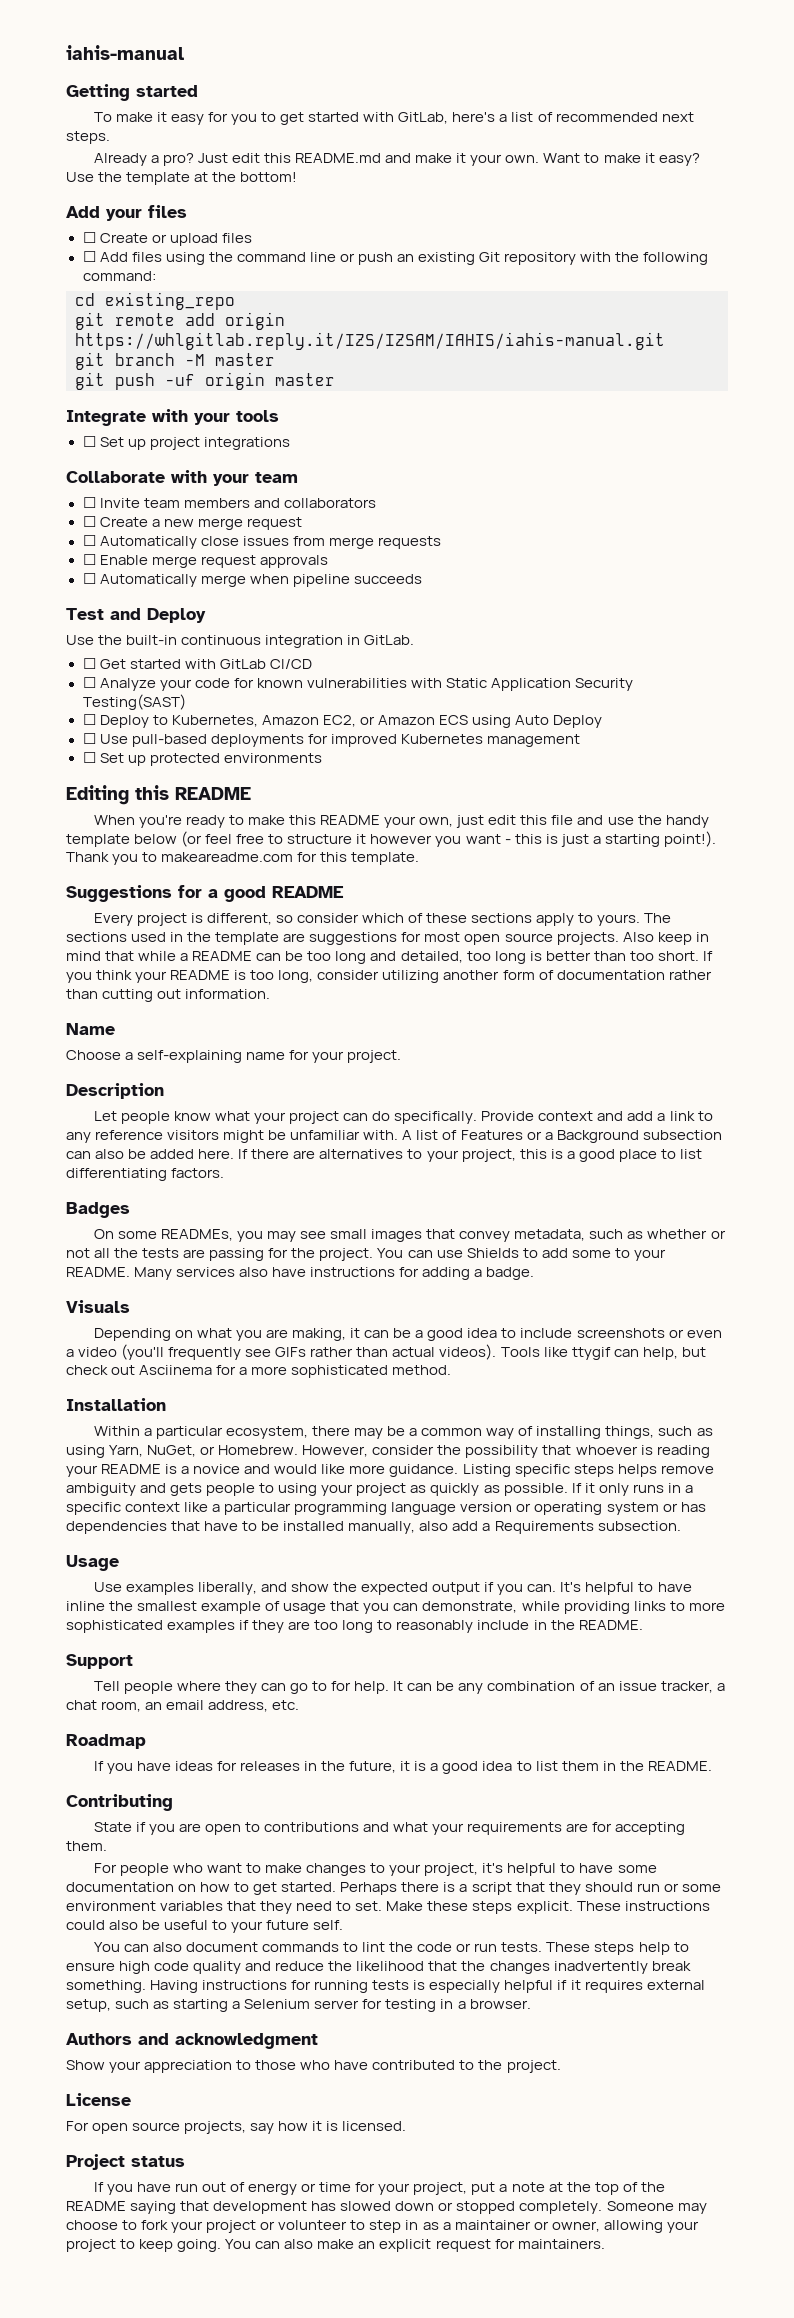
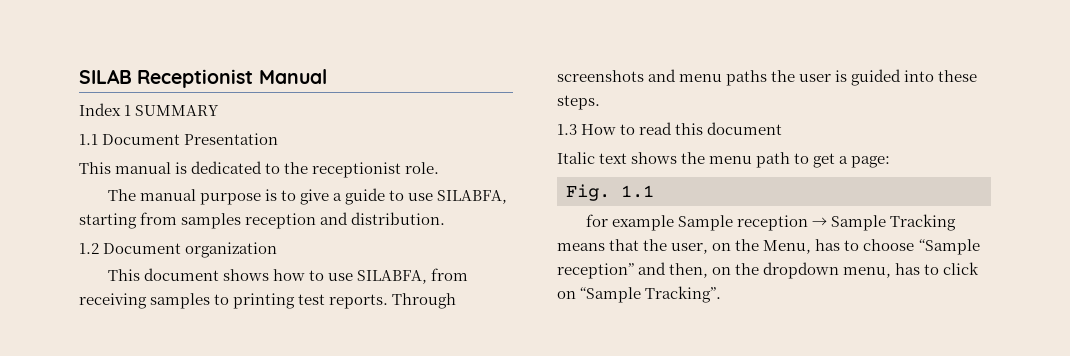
[66,45,184,60] [66,84,198,101] [93,112,694,125] [66,131,110,144] [93,153,700,166] [66,172,298,185] [66,205,187,221] [82,232,252,246] [82,251,709,265] [82,271,156,281] [75,292,235,310] [75,312,285,330] [75,332,665,350] [75,352,275,370] [75,372,335,390] [66,409,279,426] [82,436,290,450] [66,470,298,486] [82,497,376,508] [82,516,302,530] [82,535,441,549] [82,554,328,568] [82,573,422,587] [66,608,206,623] [66,635,415,648] [82,658,312,669] [82,677,634,691] [82,694,186,710] [82,714,603,728] [82,733,580,747] [82,752,322,766] [66,785,251,805] [93,815,709,828] [66,831,716,847] [66,852,420,865] [66,885,344,902] [93,913,672,926] [66,932,709,945] [66,951,713,964] [66,970,712,983] [66,989,271,1002] [66,1023,115,1035] [66,1050,402,1063] [66,1083,164,1099] [93,1111,713,1124] [66,1130,722,1143] [66,1149,702,1162] [66,1168,225,1181] [66,1202,130,1218] [93,1229,726,1242] [66,1248,666,1261] [66,1267,535,1280] [66,1300,130,1313] [93,1328,722,1341] [66,1344,706,1360] [66,1365,452,1378] [66,1398,166,1411] [93,1426,713,1439] [66,1445,710,1458] [66,1464,714,1477] [66,1483,693,1496] [66,1502,706,1515] [66,1521,681,1534] [66,1555,119,1571] [93,1582,692,1595] [66,1601,725,1614] [66,1620,643,1633] [66,1654,133,1669] [93,1681,725,1694] [66,1700,300,1712] [66,1734,146,1749] [93,1761,712,1774] [66,1794,173,1811] [93,1822,686,1835] [66,1841,107,1851] [93,1863,657,1876] [66,1882,721,1895] [66,1901,710,1914] [66,1920,344,1933] [93,1942,689,1955] [66,1961,691,1974] [66,1980,705,1993] [66,1999,531,2012] [66,2033,318,2049] [66,2060,561,2073] [66,2093,131,2106] [66,2121,407,2134] [66,2154,185,2170] [93,2182,665,2195] [66,2201,707,2214] [66,2220,699,2233] [66,2239,605,2252] iahis-manual // Getting started // To make it easy for you to get started with GitLab, here's a list of recommended next steps. // Already a pro? Just edit this README.md and make it your own. Want to make it easy? Use the template at the bottom! // Add your files // ☐ Create or upload files // ☐ Add files using the command line or push an existing Git repository with the following command: // cd existing_repo // git remote add origin https://whlgitlab.reply.it/IZS/IZSAM/IAHIS/iahis-manual.git // git branch -M master // git push -uf origin master // Integrate with your tools // ☐ Set up project integrations // Collaborate with your team // ☐ Invite team members and collaborators // ☐ Create a new merge request // ☐ Automatically close issues from merge requests // ☐ Enable merge request approvals // ☐ Automatically merge when pipeline succeeds // Test and Deploy // Use the built-in continuous integration in GitLab. // ☐ Get started with GitLab CI/CD // ☐ Analyze your code for known vulnerabilities with Static Application Security Testing(SAST) // ☐ Deploy to Kubernetes, Amazon EC2, or Amazon ECS using Auto Deploy // ☐ Use pull-based deployments for improved Kubernetes management // ☐ Set up protected environments // Editing this README // When you're ready to make this README your own, just edit this file and use the handy template below (or feel free to structure it however you want - this is just a starting point!). Thank you to makeareadme.com for this template. // Suggestions for a good README // Every project is different, so consider which of these sections apply to yours. The sections used in the template are suggestions for most open source projects. Also keep in mind that while a README can be too long and detailed, too long is better than too short. If you think your README is too long, consider utilizing another form of documentation rather than cutting out information. // Name // Choose a self-explaining name for your project. // Description // Let people know what your project can do specifically. Provide context and add a link to any reference visitors might be unfamiliar with. A list of Features or a Background subsection can also be added here. If there are alternatives to your project, this is a good place to list differentiating factors. // Badges // On some READMEs, you may see small images that convey metadata, such as whether or not all the tests are passing for the project. You can use Shields to add some to your README. Many services also have instructions for adding a badge. // Visuals // Depending on what you are making, it can be a good idea to include screenshots or even a video (you'll frequently see GIFs rather than actual videos). Tools like ttygif can help, but check out Asciinema for a more sophisticated method. // Installation // Within a particular ecosystem, there may be a common way of installing things, such as using Yarn, NuGet, or Homebrew. However, consider the possibility that whoever is reading your README is a novice and would like more guidance. Listing specific steps helps remove ambiguity and gets people to using your project as quickly as possible. If it only runs in a specific context like a particular programming language version or operating system or has dependencies that have to be installed manually, also add a Requirements subsection. // Usage // Use examples liberally, and show the expected output if you can. It's helpful to have inline the smallest example of usage that you can demonstrate, while providing links to more sophisticated examples if they are too long to reasonably include in the README. // Support // Tell people where they can go to for help. It can be any combination of an issue tracker, a chat room, an email address, etc. // Roadmap // If you have ideas for releases in the future, it is a good idea to list them in the README. // Contributing // State if you are open to contributions and what your requirements are for accepting them. // For people who want to make changes to your project, it's helpful to have some documentation on how to get started. Perhaps there is a script that they should run or some environment variables that they need to set. Make these steps explicit. These instructions could also be useful to your future self. // You can also document commands to lint the code or run tests. These steps help to ensure high code quality and reduce the likelihood that the changes inadvertently break something. Having instructions for running tests is especially helpful if it requires external setup, such as starting a Selenium server for testing in a browser. // Authors and acknowledgment // Show your appreciation to those who have contributed to the project. // License // For open source projects, say how it is licensed. // Project status // If you have run out of energy or time for your project, put a note at the top of the README saying that development has slowed down or stopped completely. Someone may choose to fork your project or volunteer to step in as a maintainer or owner, allowing your project to keep going. You can also make an explicit request for maintainers. -> [79,69,327,88] [79,103,220,116] [79,133,279,145] [79,161,440,178] [107,188,508,205] [79,212,446,229] [79,242,278,258] [107,268,468,284] [79,293,457,309] [557,69,978,86] [557,95,600,110] [557,122,783,135] [557,152,891,168] [566,184,654,201] [585,214,956,231] [557,239,980,255] [557,262,980,279] [557,286,722,303] SILAB Receptionist Manual // Index 1 SUMMARY // 1.1 Document Presentation // This manual is dedicated to the receptionist role. // The manual purpose is to give a guide to use SILABFA, starting from samples reception and distribution. // 1.2 Document organization // This document shows how to use SILABFA, from receiving samples to printing test reports. Through screenshots and menu paths the user is guided into these steps. // 1.3 How to read this document // Italic text shows the menu path to get a page: // Fig. 1.1 // for example Sample reception → Sample Tracking means that the user, on the Menu, has to choose “Sample reception” and then, on the dropdown menu, has to click on “Sample Tracking”.

